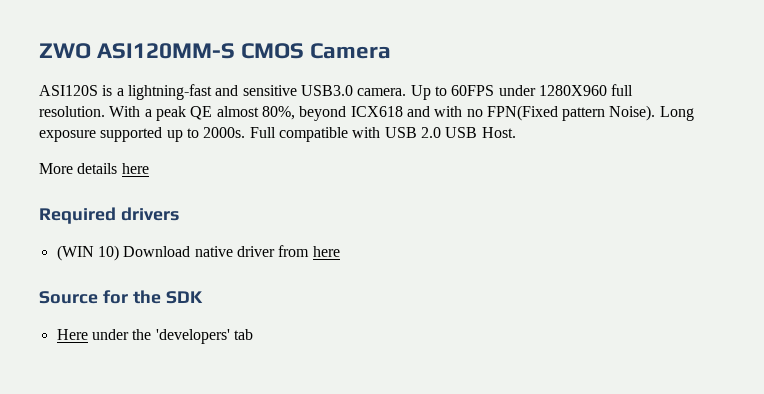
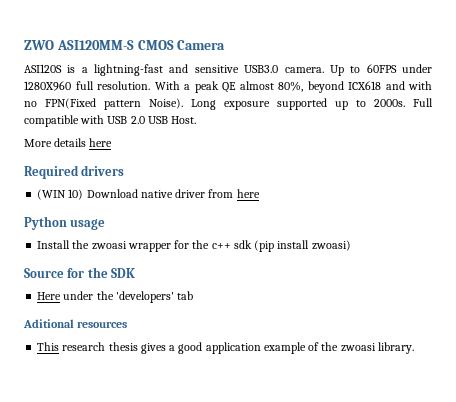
(340, 251) none -> [24,216,106,230] [37,240,351,252] // Python usage // Install the zwoasi wrapper for the c++ sdk (pip install zwoasi)
(253, 334) none -> [23,319,128,328] [37,342,414,354] // Aditional resources // This research thesis gives a good application example of the zwoasi library.

